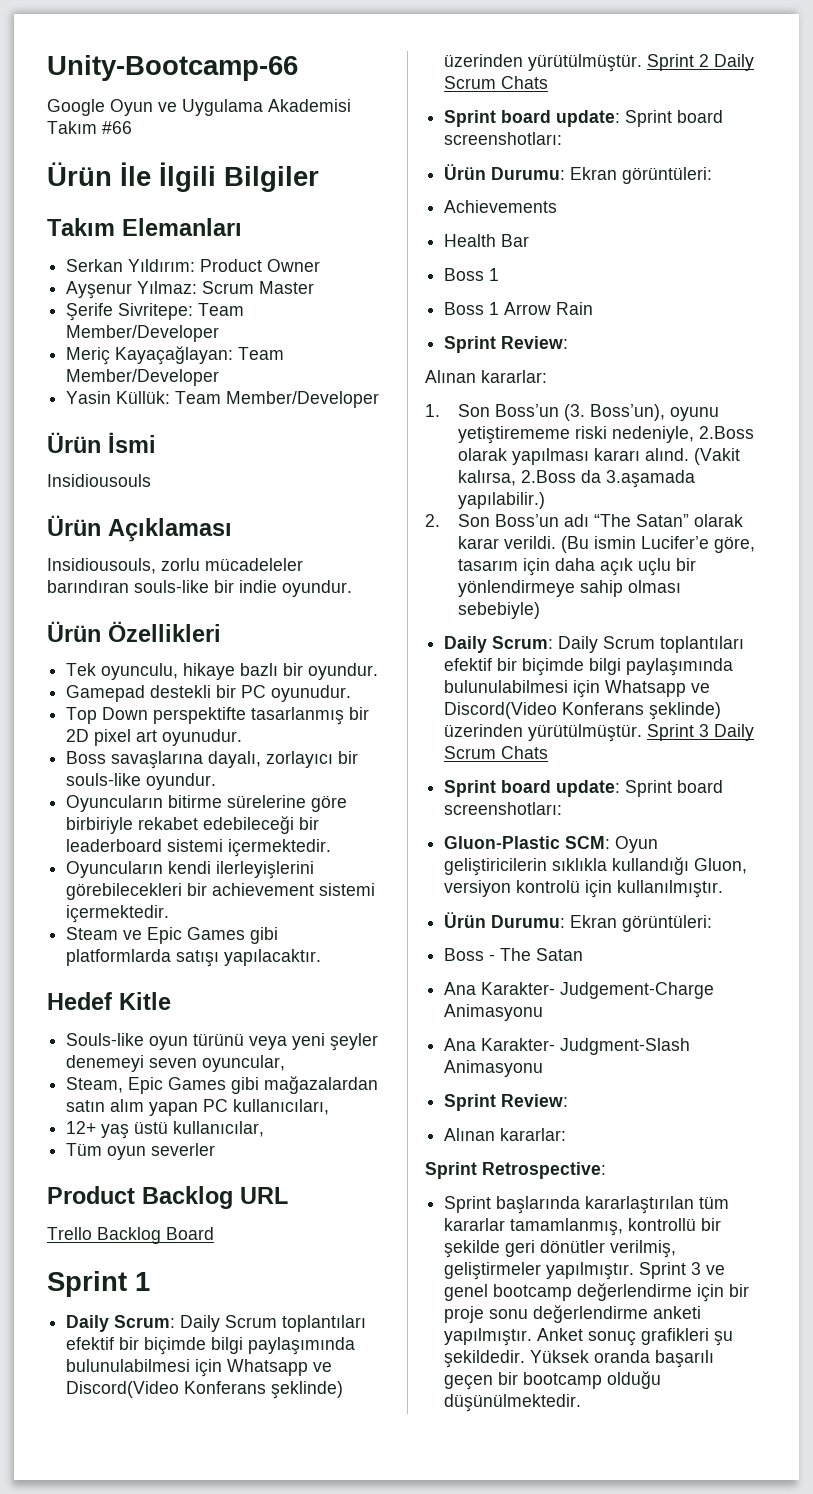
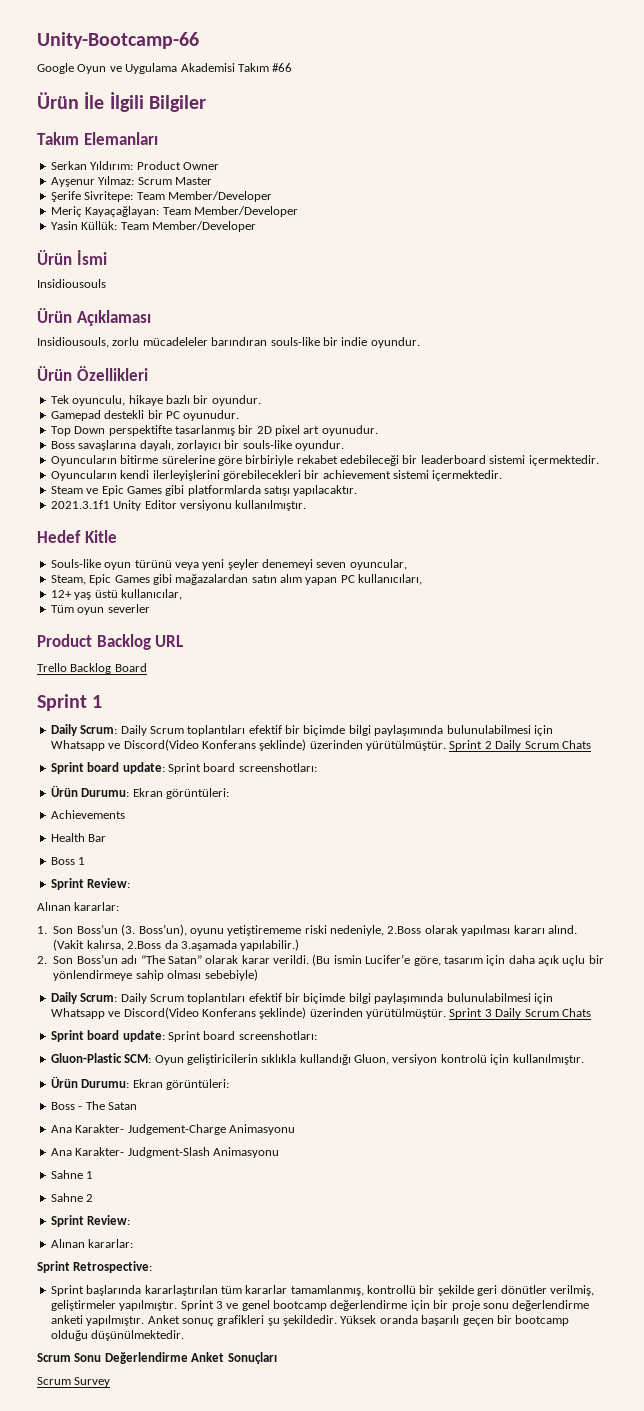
(322, 957) none -> [50,500,307,511] // 2021.3.1f1 Unity Editor versiyonu kullanılmıştır.
[444,302,594,315] // Boss 1 Arrow Rain -> (86, 861) none
(544, 1068) none -> [50,1170,94,1179] [50,1193,94,1202] // Sahne 1 // Sahne 2
(582, 1403) none -> [37,1352,277,1364] [37,1377,111,1387] // Scrum Sonu Değerlendirme Anket Sonuçları // Scrum Survey

